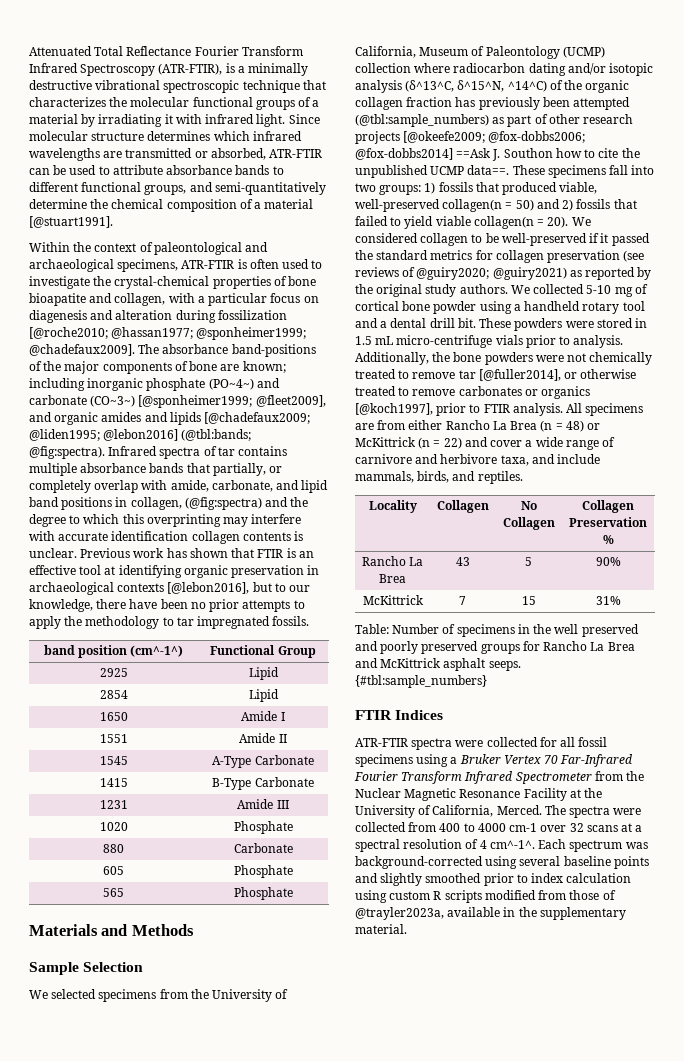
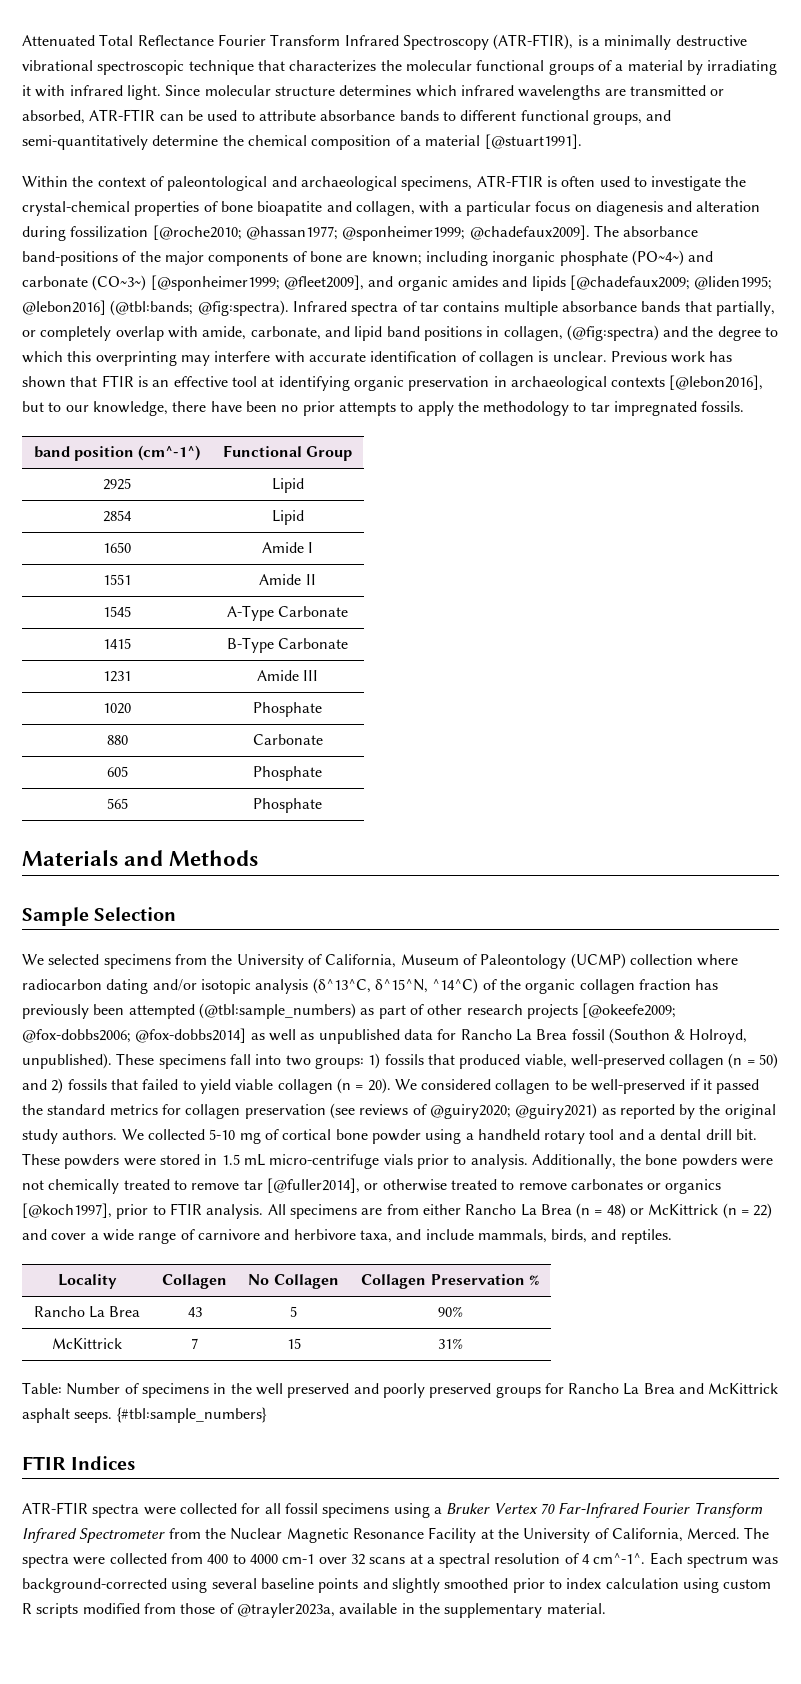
[191,531,291,544] collagen contents -> [461,351,534,366] of collagen
[456,148,640,161] [355,165,510,178] ==Ask J. Southon how to cite the unpublished UCMP data==. -> [250,1028,748,1044] [22,1053,112,1069] as well as unpublished data for Rancho La Brea fossil (Southon & Holroyd, unpublished).
[442,199,503,212] collagen(n -> [669,1053,743,1069] collagen (n
[473,216,534,229] collagen(n -> [277,1078,351,1094] collagen (n

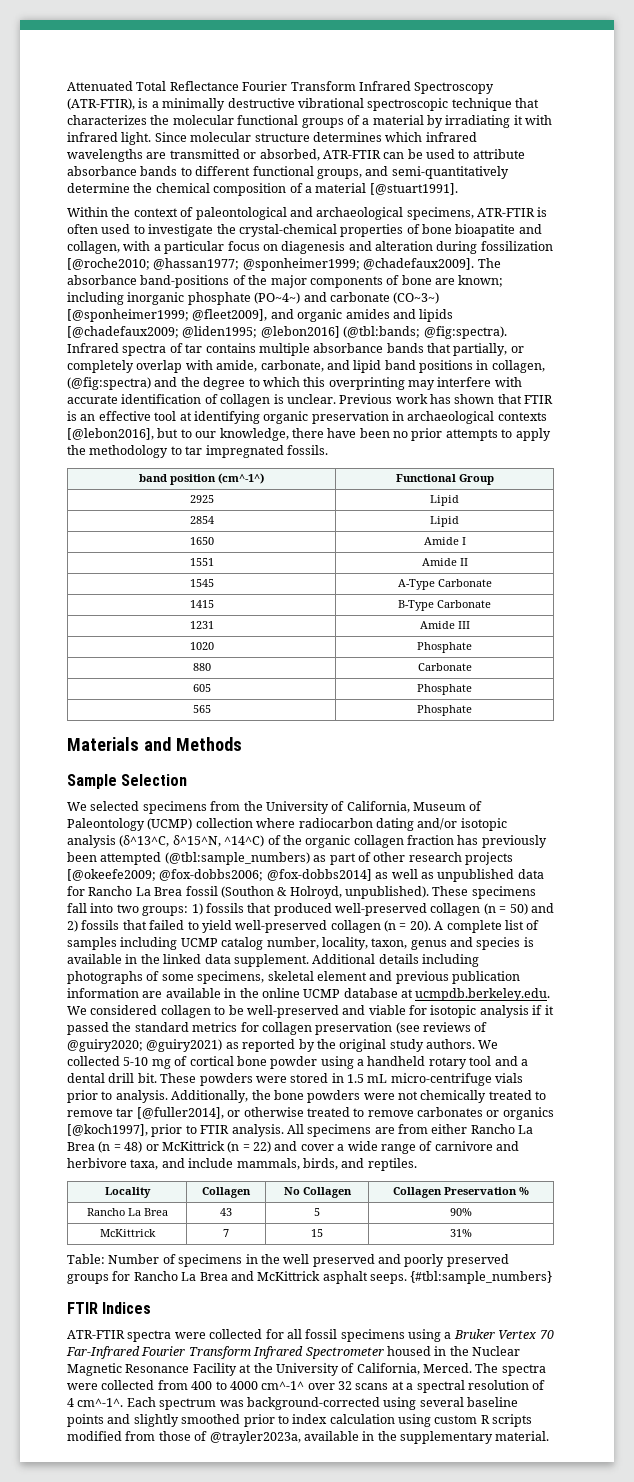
[524,1054,567,1068] viable, -> (332, 909) none
[235,1079,274,1090] viable -> [235,920,328,933] well-preserved
(391, 1086) none -> [434,920,540,933] [67,937,534,950] [67,954,479,967] [67,971,520,984] [67,988,551,1001] A complete list of samples including UCMP catalog number, locality, taxon, genus and species is available in the linked data supplement. Additional details including photographs of some specimens, skeletal element and previous publication information are available in the online UCMP database at ucmpdb.berkeley.edu.
(686, 1086) none -> [342,1005,529,1018] and viable for isotopic analysis
[168,1528,201,1539] from -> [386,1346,447,1356] housed in
[282,1554,315,1564] cm-1 -> [261,1381,305,1390] cm^-1^

